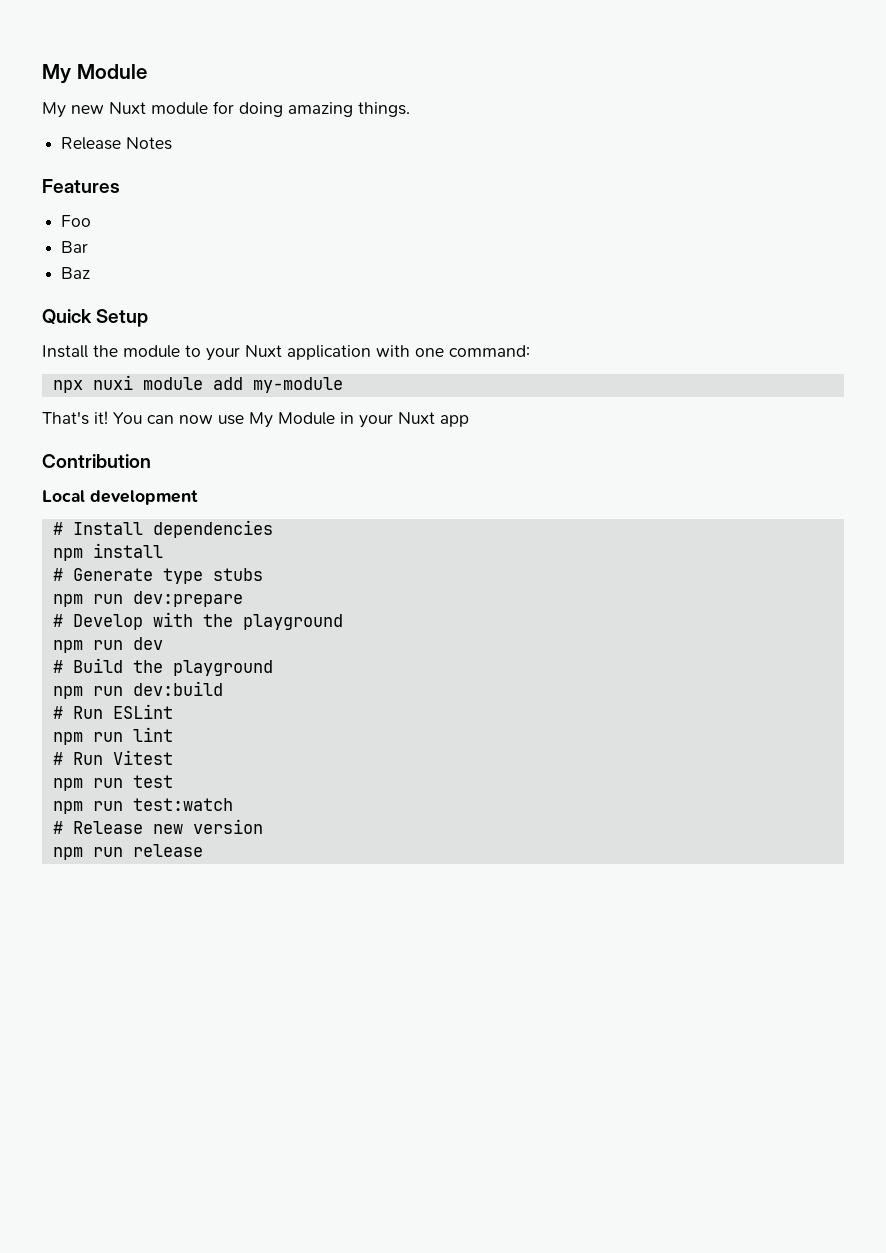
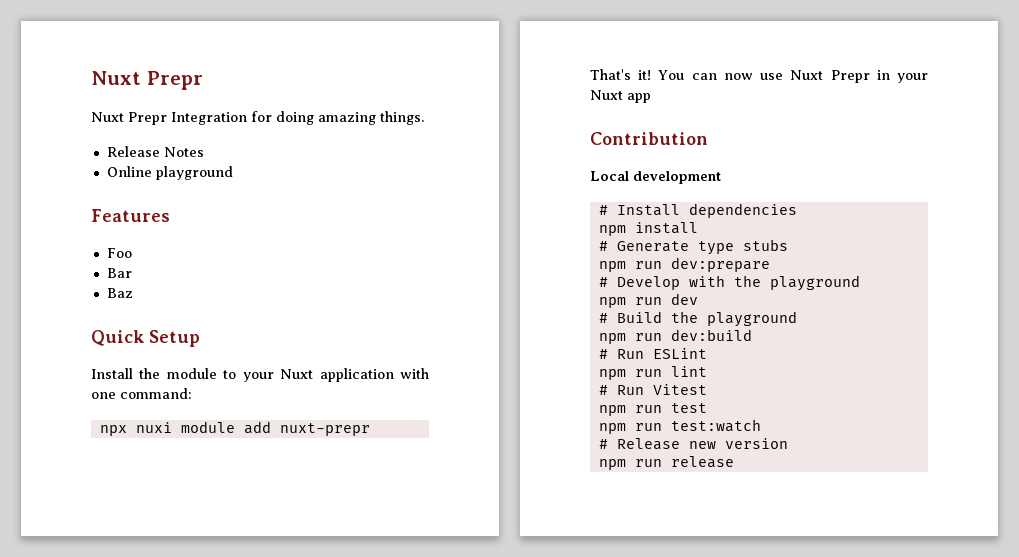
[42,64,147,84] [42,102,208,118] My Module // My new Nuxt module -> [91,71,203,90] [91,112,247,125] Nuxt Prepr // Nuxt Prepr Integration
(173, 143) none -> [106,166,233,180] // Online playground
[252,377,343,393] my-module -> [279,423,370,436] nuxt-prepr
[249,412,335,428] My Module -> [790,70,870,83] Nuxt Prepr

